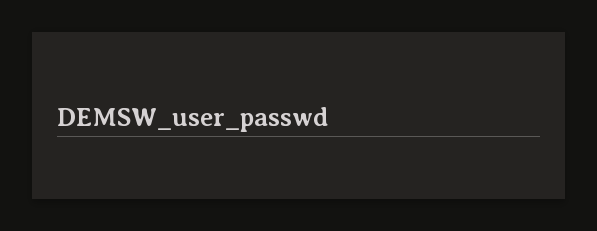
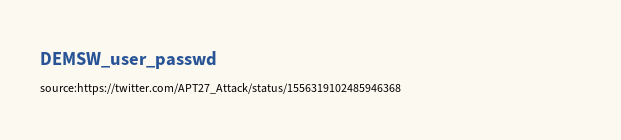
(328, 119) none -> [40,83,401,95] // source:https://twitter.com/APT27_Attack/status/1556319102485946368

